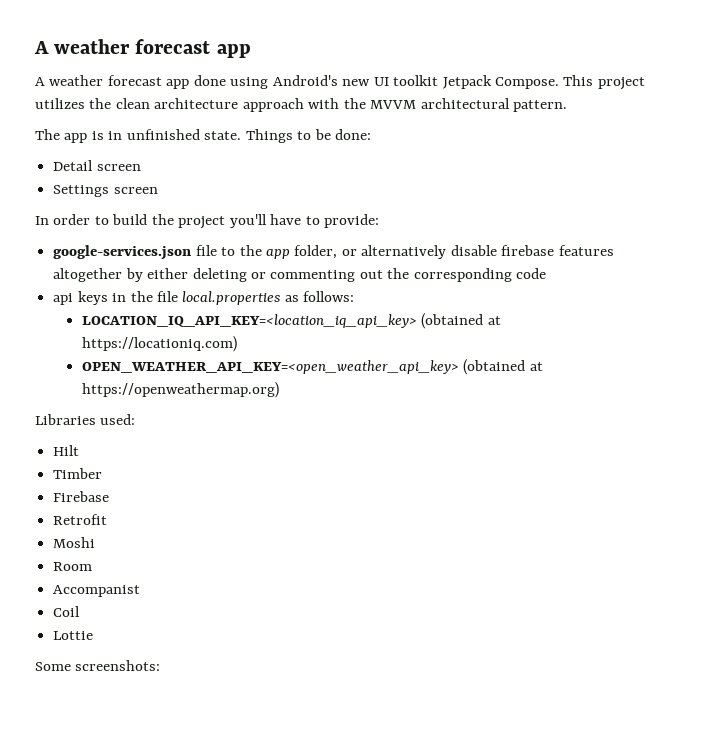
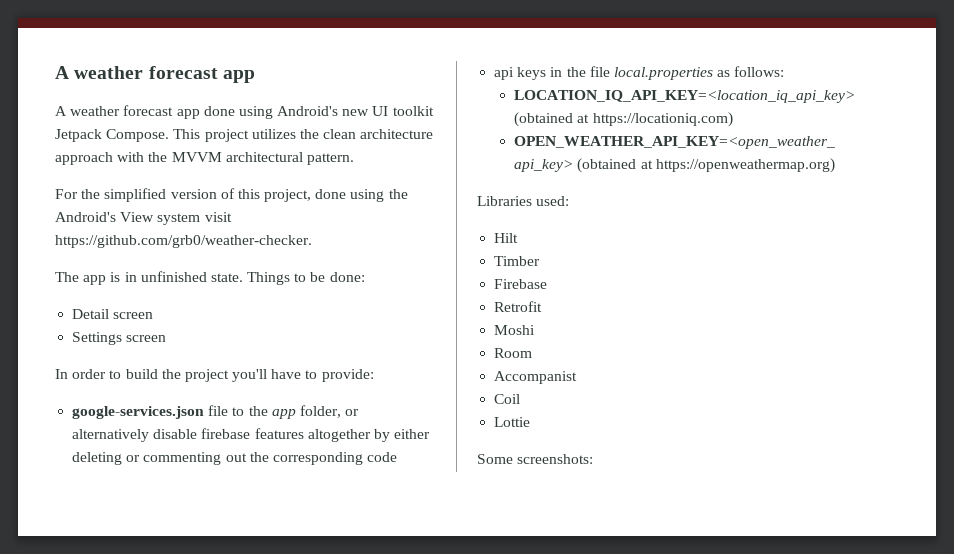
(568, 106) none -> [55,188,408,202] [55,212,232,225] [55,235,312,248] // For the simplified version of this project, done using the Android's View system visit https://github.com/grb0/weather-checker.

